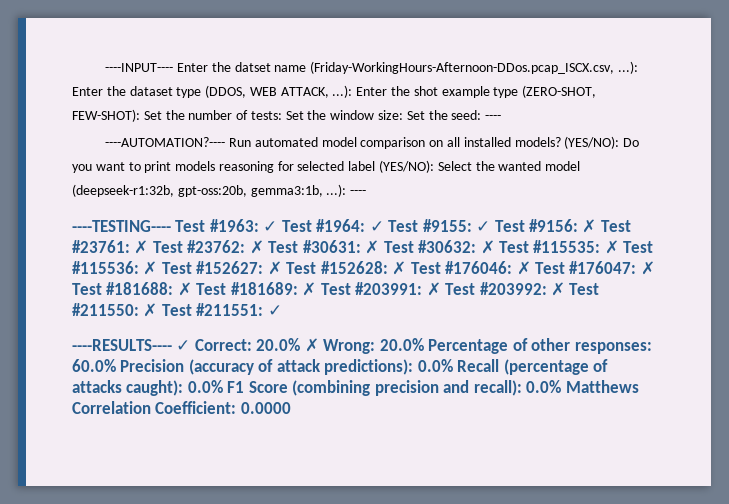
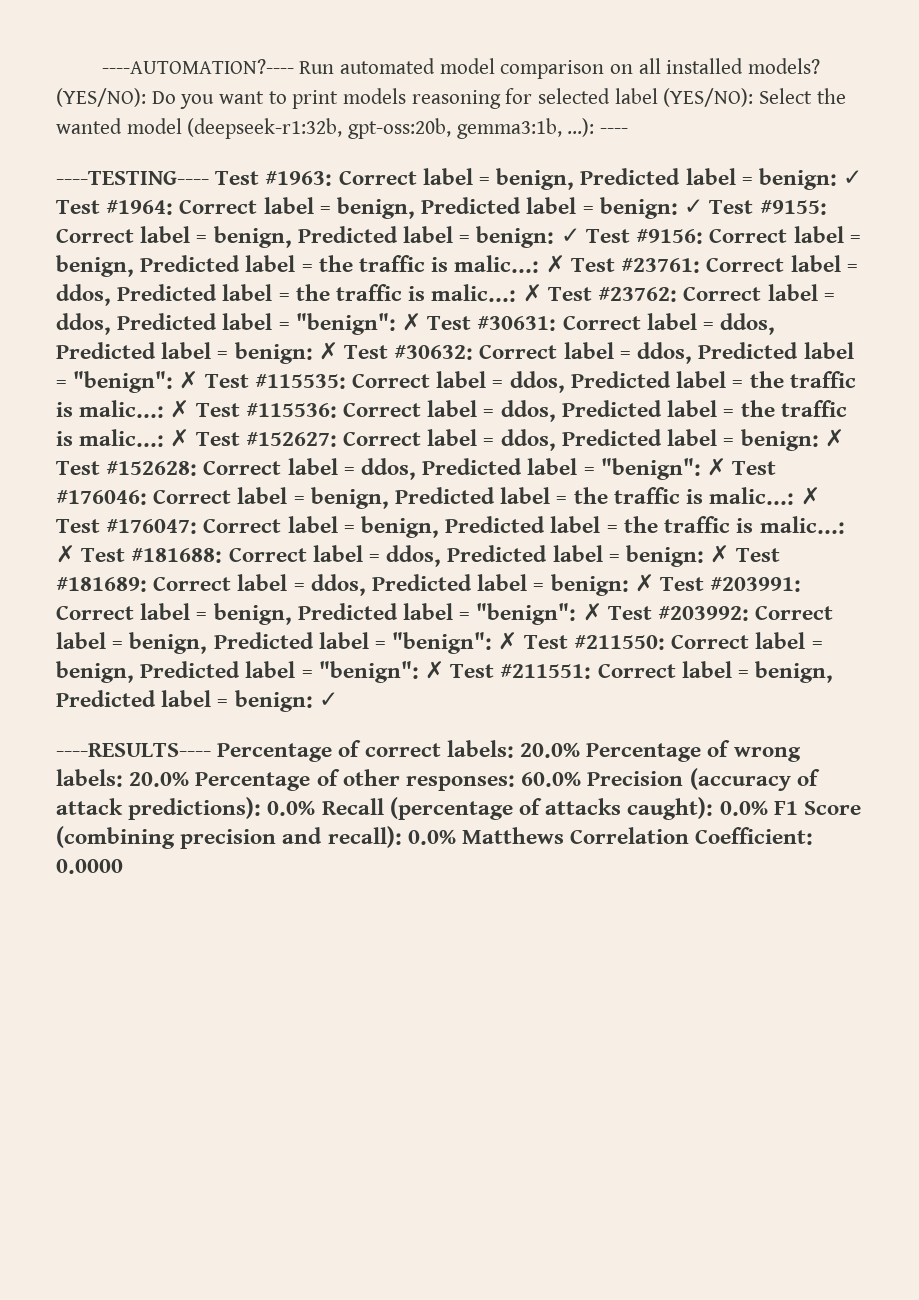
[105,61,639,74] [72,85,597,98] [72,109,502,122] ----INPUT---- Enter the datset name (Friday-WorkingHours-Afternoon-DDos.pcap_ISCX.csv, ...): Enter the dataset type (DDOS, WEB ATTACK, ...): Enter the shot example type (ZERO-SHOT, FEW-SHOT): Set the number of tests: Set the window size: Set the seed: ---- // -> (101, 66) none
[263,219,631,233] [72,240,654,254] [72,261,655,275] [72,282,600,296] [72,303,282,317] [72,338,376,354] ✓ Test #1964: ✓ Test #9155: ✓ Test #9156: ✗ Test #23761: ✗ Test #23762: ✗ Test #30631: ✗ Test #30632: ✗ Test #115535: ✗ Test #115536: ✗ Test #152627: ✗ Test #152628: ✗ Test #176046: ✗ Test #176047: ✗ Test #181688: ✗ Test #181689: ✗ Test #203991: ✗ Test #203992: ✗ Test #211550: ✗ Test #211551: ✓ // ----RESULTS---- ✓ Correct: 20.0% ✗ Wrong: -> [338,168,863,190] [56,197,827,219] [56,226,861,248] [56,255,858,277] [56,284,835,306] [56,313,776,335] [56,342,854,364] [56,371,856,393] [56,400,847,422] [56,429,844,451] [56,458,777,480] [56,487,820,509] [56,516,845,538] [56,545,780,567] [56,574,802,596] [56,603,834,625] [56,632,823,654] [56,661,834,683] [56,690,338,712] [56,740,801,762] [56,769,123,787] Correct label = benign, Predicted label = benign: ✓ Test #1964: Correct label = benign, Predicted label = benign: ✓ Test #9155: Correct label = benign, Predicted label = benign: ✓ Test #9156: Correct label = benign, Predicted label = the traffic is malic...: ✗ Test #23761: Correct label = ddos, Predicted label = the traffic is malic...: ✗ Test #23762: Correct label = ddos, Predicted label = "benign": ✗ Test #30631: Correct label = ddos, Predicted label = benign: ✗ Test #30632: Correct label = ddos, Predicted label = "benign": ✗ Test #115535: Correct label = ddos, Predicted label = the traffic is malic...: ✗ Test #115536: Correct label = ddos, Predicted label = the traffic is malic...: ✗ Test #152627: Correct label = ddos, Predicted label = benign: ✗ Test #152628: Correct label = ddos, Predicted label = "benign": ✗ Test #176046: Correct label = benign, Predicted label = the traffic is malic...: ✗ Test #176047: Correct label = benign, Predicted label = the traffic is malic...: ✗ Test #181688: Correct label = ddos, Predicted label = benign: ✗ Test #181689: Correct label = ddos, Predicted label = benign: ✗ Test #203991: Correct label = benign, Predicted label = "benign": ✗ Test #203992: Correct label = benign, Predicted label = "benign": ✗ Test #211550: Correct label = benign, Predicted label = "benign": ✗ Test #211551: Correct label = benign, Predicted label = benign: ✓ // ----RESULTS---- Percentage of correct labels: 20.0% Percentage of wrong labels:

